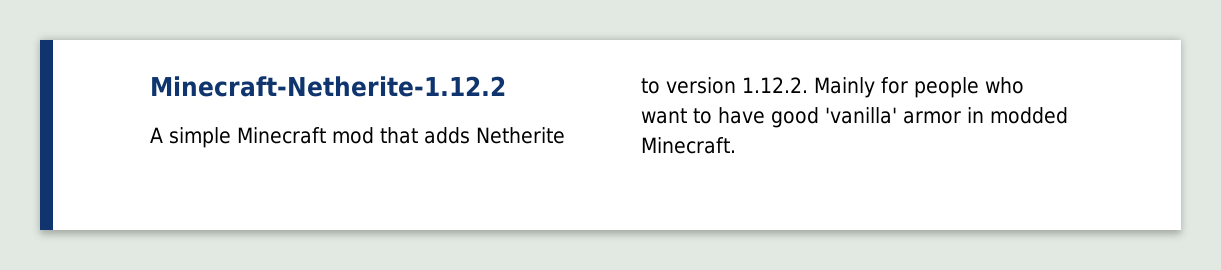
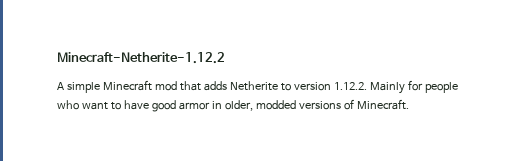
[825,107,897,124] 'vanilla' -> (176, 106) none
[990,107,1068,124] modded -> [224,99,354,111] older, modded versions of

